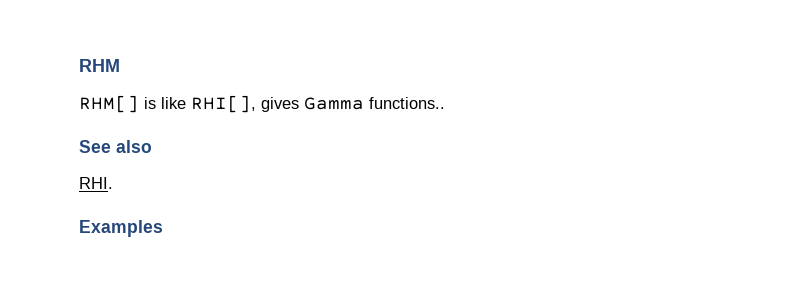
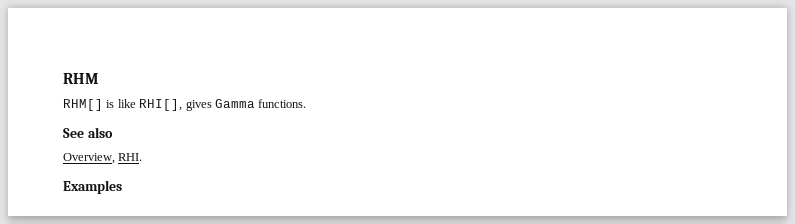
[369,97,445,109] functions.. -> [258,99,307,108] functions.
(152, 146) none -> [63,153,115,164] Overview,

